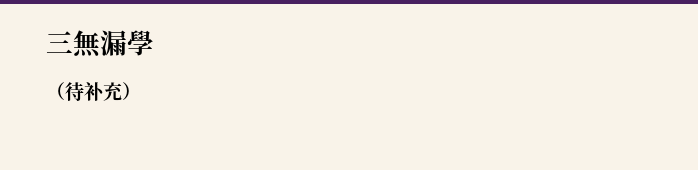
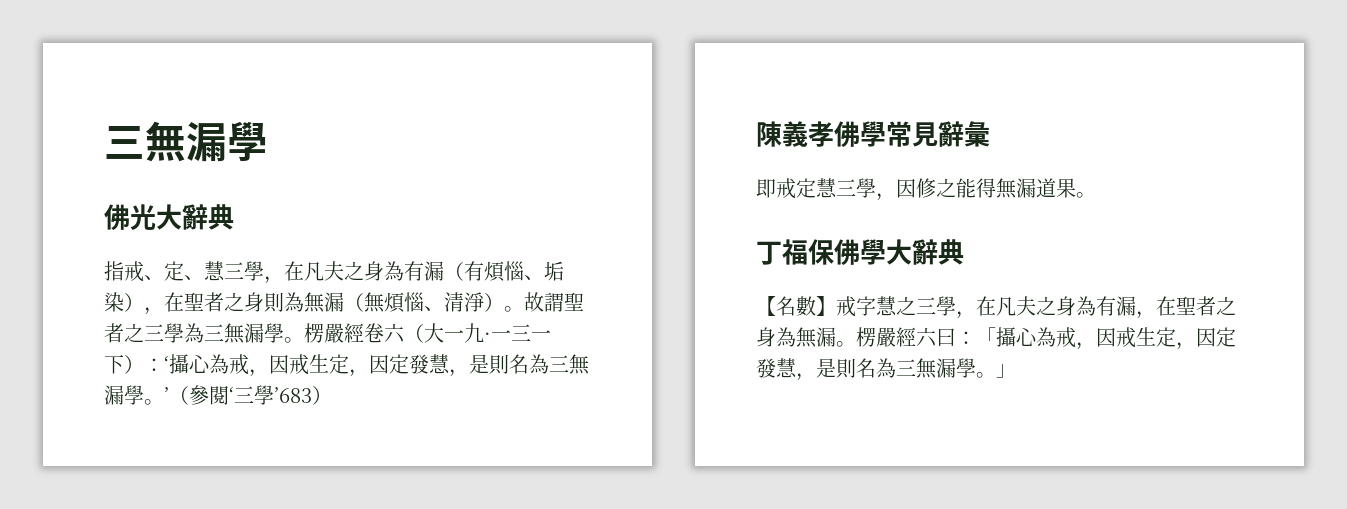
[46,82,141,101] （待补充） -> [104,204,234,231] [104,261,564,284] [104,292,584,315] [104,323,551,344] [104,354,590,377] [104,385,332,405] [756,121,990,148] [756,178,1096,201] [756,239,964,266] [756,296,1236,319] [756,327,1236,350] [756,358,1016,381] 佛光大辭典 // 指戒、定、慧三學，在凡夫之身為有漏（有煩惱、垢染），在聖者之身則為無漏（無煩惱、清淨）。故謂聖者之三學為三無漏學。楞嚴經卷六（大一九·一三一下）：‘攝心為戒，因戒生定，因定發慧，是則名為三無漏學。’（參閱‘三學’683） // 陳義孝佛學常見辭彙 // 即戒定慧三學，因修之能得無漏道果。 // 丁福保佛學大辭典 // 【名數】戒字慧之三學，在凡夫之身為有漏，在聖者之身為無漏。楞嚴經六曰：「攝心為戒，因戒生定，因定發慧，是則名為三無漏學。」

